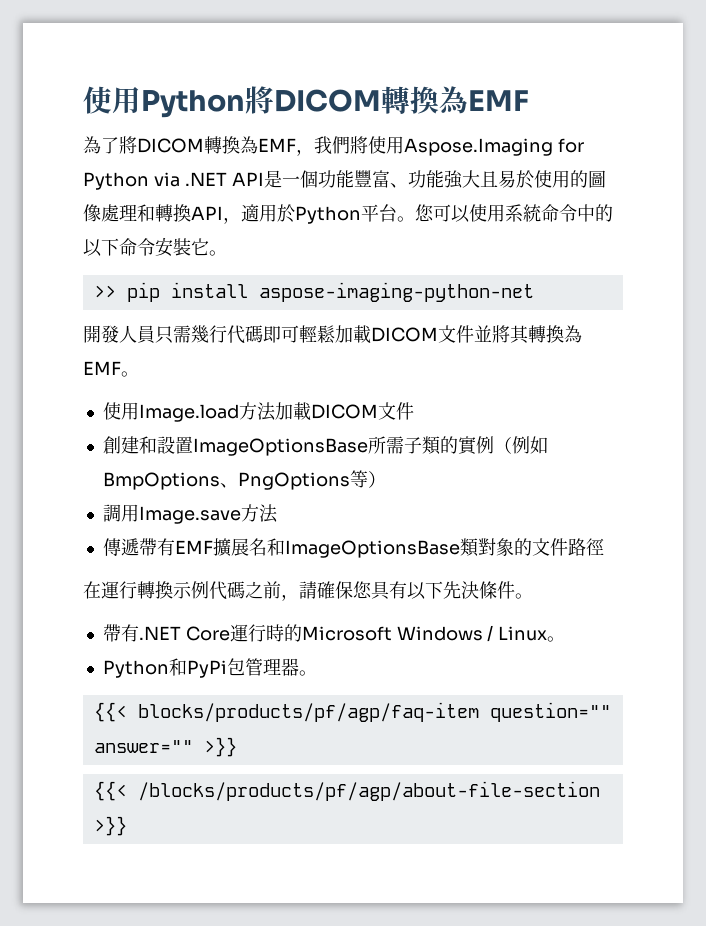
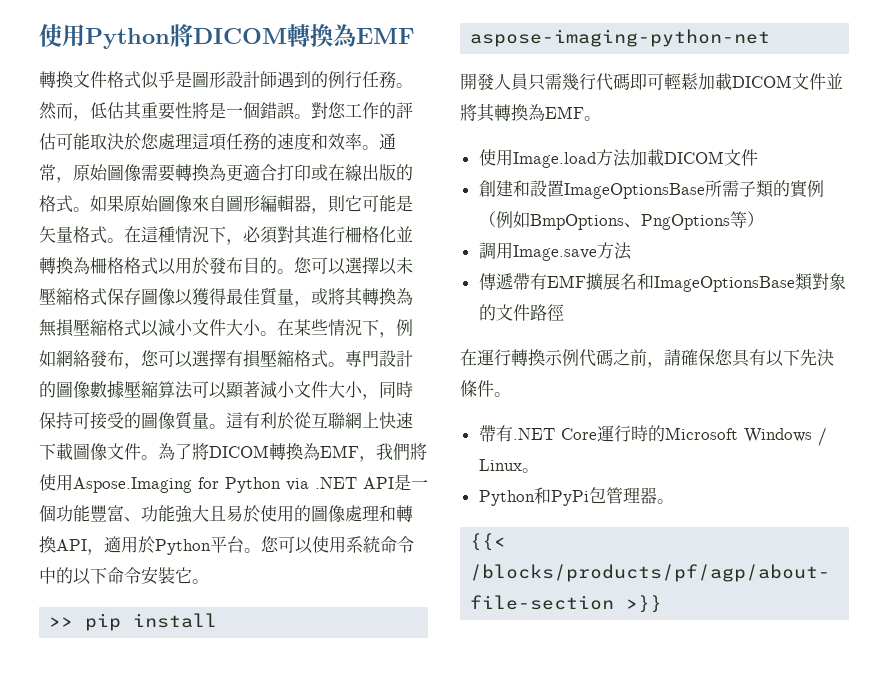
(529, 100) none -> [39,71,413,89] [39,101,413,121] [39,133,396,151] [39,164,413,183] [39,195,413,214] [39,225,413,245] [39,257,413,275] [39,287,413,307] [39,319,413,338] [39,350,413,369] [39,380,413,400] [39,412,413,430] [39,443,158,461] 轉換文件格式似乎是圖形設計師遇到的例行任務。然而，低估其重要性將是一個錯誤。對您工作的評估可能取決於您處理這項任務的速度和效率。通常，原始圖像需要轉換為更適合打印或在線出版的格式。如果原始圖像來自圖形編輯器，則它可能是矢量格式。在這種情況下，必須對其進行柵格化並轉換為柵格格式以用於發布目的。您可以選擇以未壓縮格式保存圖像以獲得最佳質量，或將其轉換為無損壓縮格式以減小文件大小。在某些情況下，例如網絡發布，您可以選擇有損壓縮格式。專門設計的圖像數據壓縮算法可以顯著減小文件大小，同時保持可接受的圖像質量。這有利於從互聯網上快速下載圖像文件。
[93,702,611,722] [93,737,237,757] // {{< blocks/products/pf/agp/faq-item question="" answer="" >}} -> (674, 501) none

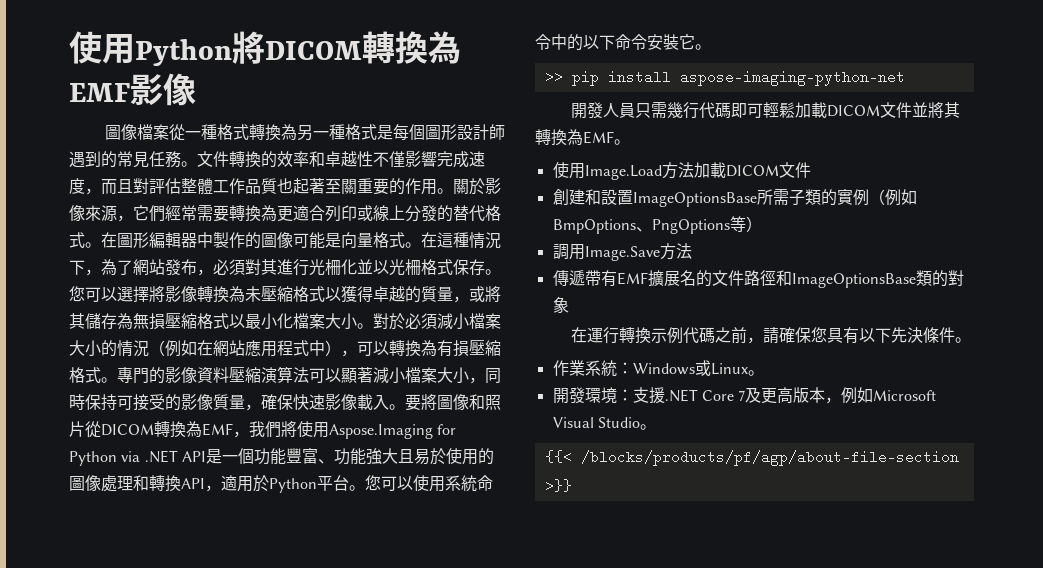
[39,71,413,89] [39,101,413,121] [39,133,396,151] [39,164,413,183] [39,195,413,214] [39,226,56,243] // 轉換文件格式似乎是圖形設計師遇到的例行任務。然而，低估其重要性將是一個錯誤。對您工作的評估可能取決於您處理這項任務的速度和效率。通常，原始圖像需要轉換為更適合打印或在線出版的格式。如果原始圖像來自圖形編輯器，則它可能是矢 -> [130,73,196,106] [105,124,506,141] [69,151,485,168] [69,178,501,195] [69,205,501,222] [69,232,357,249] 影像 // 圖像檔案從一種格式轉換為另一種格式是每個圖形設計師遇到的常見任務。文件轉換的效率和卓越性不僅影響完成速度，而且對評估整體工作品質也起著至關重要的作用。關於影像來源，它們經常需要轉換為更適合列印或線上分發的替代格式。在圖形編輯器中製作的圖像可能是向
[243,225,413,244] [39,257,413,275] [39,288,260,306] 必須對其進行柵格化並轉換為柵格格式以用於發布目的。您可以選擇以未壓縮格式保存圖像以獲得最佳 -> [101,259,501,276] [69,286,421,303] 為了網站發布，必須對其進行光柵化並以光柵格式保存。您可以選擇將影像轉換為未壓縮格式以獲得卓越的
[362,288,396,305] 轉換 -> [85,313,117,329] 儲存
[158,319,413,338] [39,350,226,369] 減小文件大小。在某些情況下，例如網絡發布，您可以選擇 -> [245,313,501,330] [69,340,437,357] 最小化檔案大小。對於必須減小檔案大小的情況（例如在網站應用程式中），可以轉換為
[379,350,413,367] [39,380,158,399] 設計的圖像數據壓縮 -> [149,367,277,384] 的影像資料壓縮演
[294,381,328,398] 文件 -> [405,367,437,383] 檔案
[141,412,413,430] [39,443,209,461] 圖像質量。這有利於從互聯網上快速下載圖像文件。為了將 -> [181,394,501,411] [69,421,101,438] 影像質量，確保快速影像載入。要將圖像和照片從
[512,152,596,168] Image.load -> [584,165,662,180] Image.Load
[512,245,597,261] Image.save -> [584,246,660,261] Image.Save
[636,273,846,292] 和ImageOptionsBase類對象 -> (696, 278) none
(564, 312) none -> [775,270,964,288] [552,297,569,313] 和ImageOptionsBase類的對象
[478,425,827,446] [478,459,539,473] [478,487,657,506] 帶有.NET Core運行時的Microsoft Windows / Linux。 // Python和PyPi包管理器 -> [552,360,764,377] [552,387,937,404] [552,417,640,428] 作業系統：Windows或Linux。 // 開發環境：支援.NET Core 7及更高版本，例如Microsoft Visual Studio

